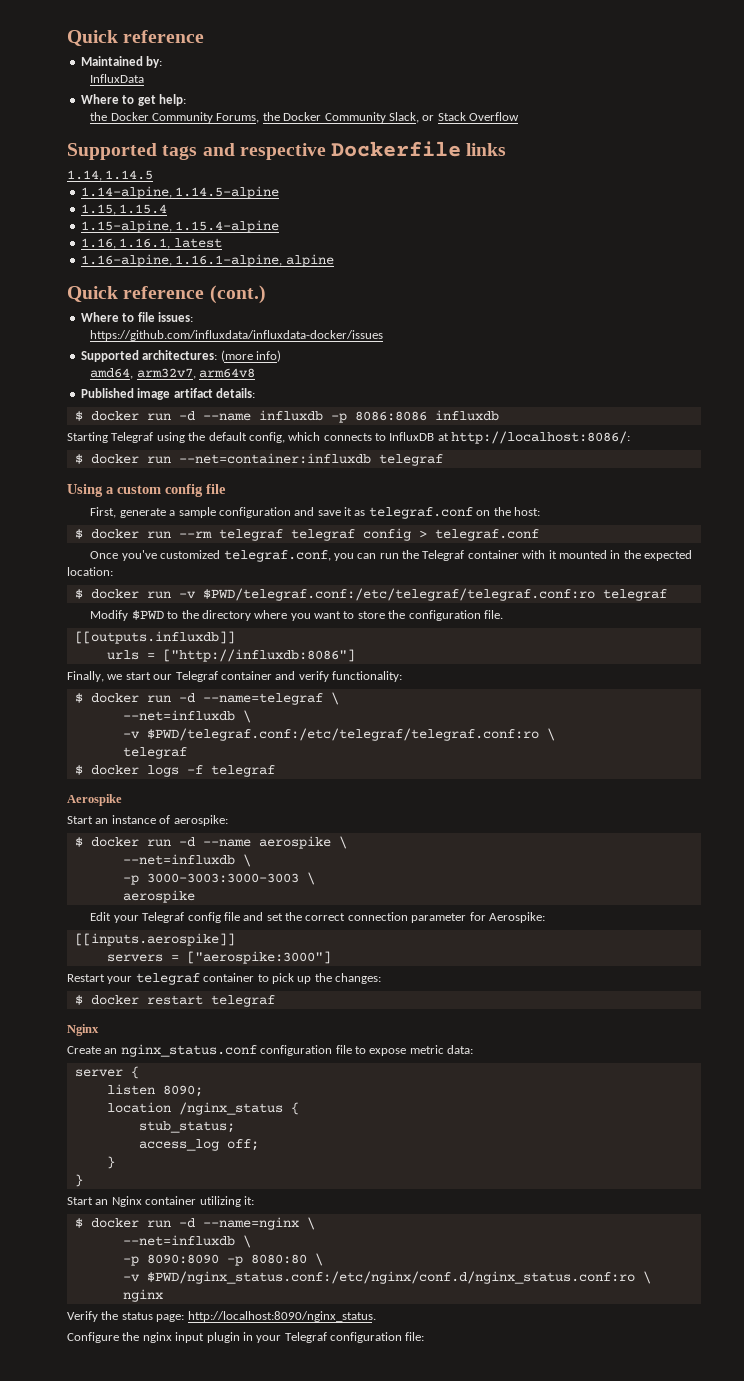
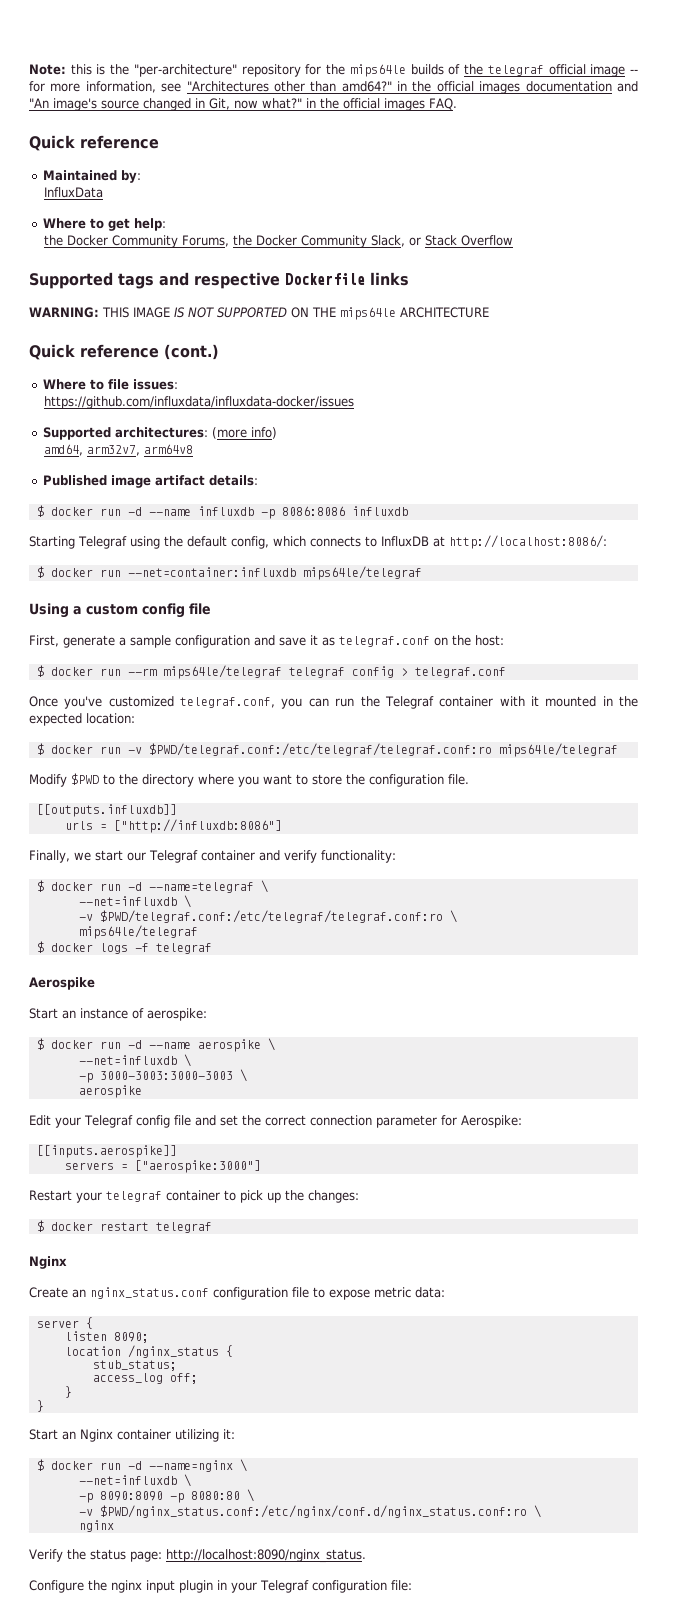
(67, 38) none -> [29,64,639,77] [29,81,638,94] [29,98,457,111] Note: this is the "per-architecture" repository for the mips64le builds of the telegraf official image -- for more information, see "Architectures other than amd64?" in the official images documentation and "An image's source changed in Git, now what?" in the official images FAQ. //
[67,170,154,181] [80,186,280,199] [80,204,168,215] [80,220,280,233] [80,238,222,249] [80,254,334,267] 1.14, 1.14.5 // 1.14-alpine, 1.14.5-alpine // 1.15, 1.15.4 // 1.15-alpine, 1.15.4-alpine // 1.16, 1.16.1, latest // 1.16-alpine, 1.16.1-alpine, alpine -> [29,307,489,320] WARNING: THIS IMAGE IS NOT SUPPORTED ON THE mips64le ARCHITECTURE
[378,454,443,466] telegraf -> [302,566,422,580] mips64le/telegraf
[218,529,283,541] telegraf -> [162,665,282,679] mips64le/telegraf
[602,589,667,601] telegraf -> [498,743,618,757] mips64le/telegraf
[122,747,187,759] telegraf -> [78,925,198,939] mips64le/telegraf

